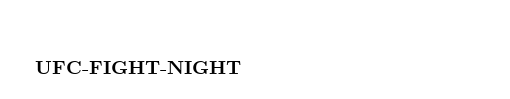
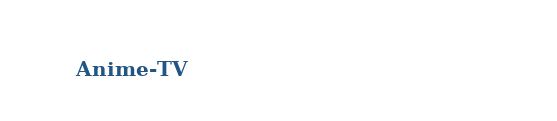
[35,61,241,74] UFC-FIGHT-NIGHT -> [75,61,188,76] Anime-TV

